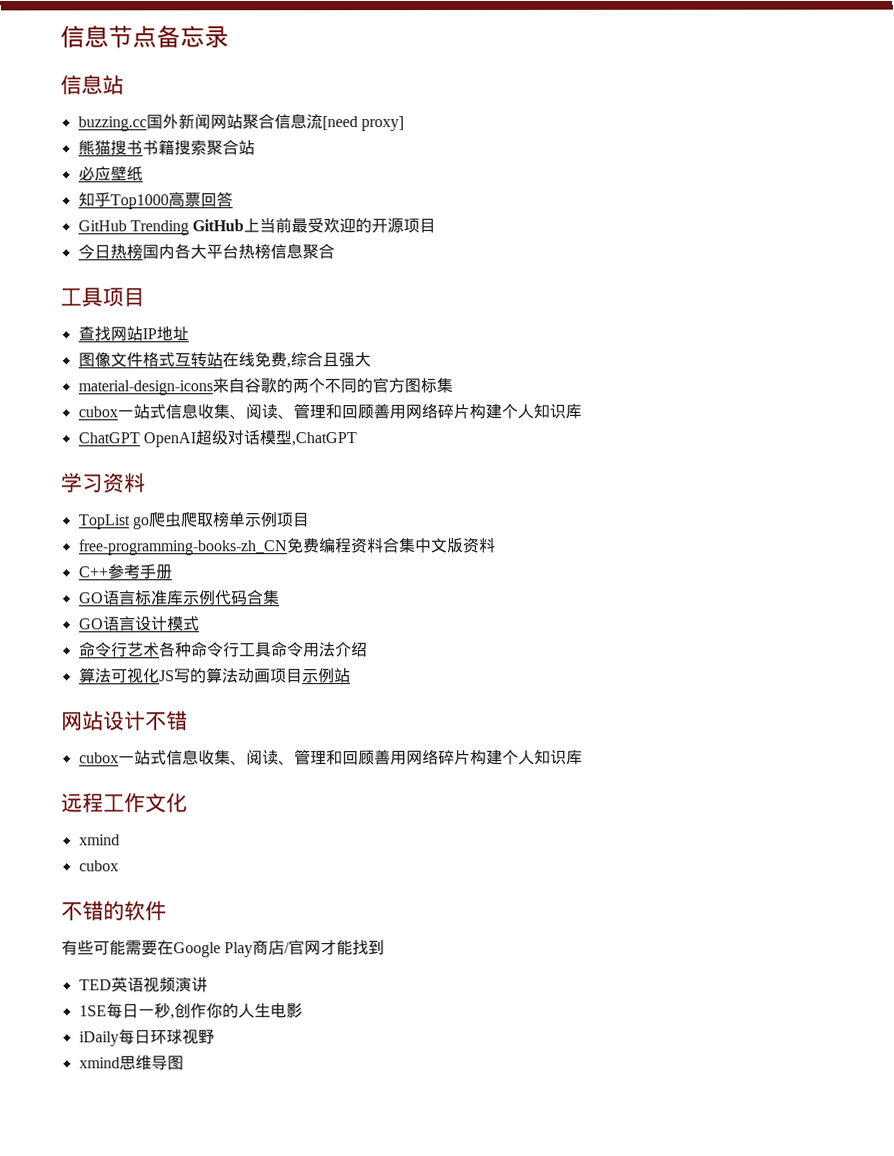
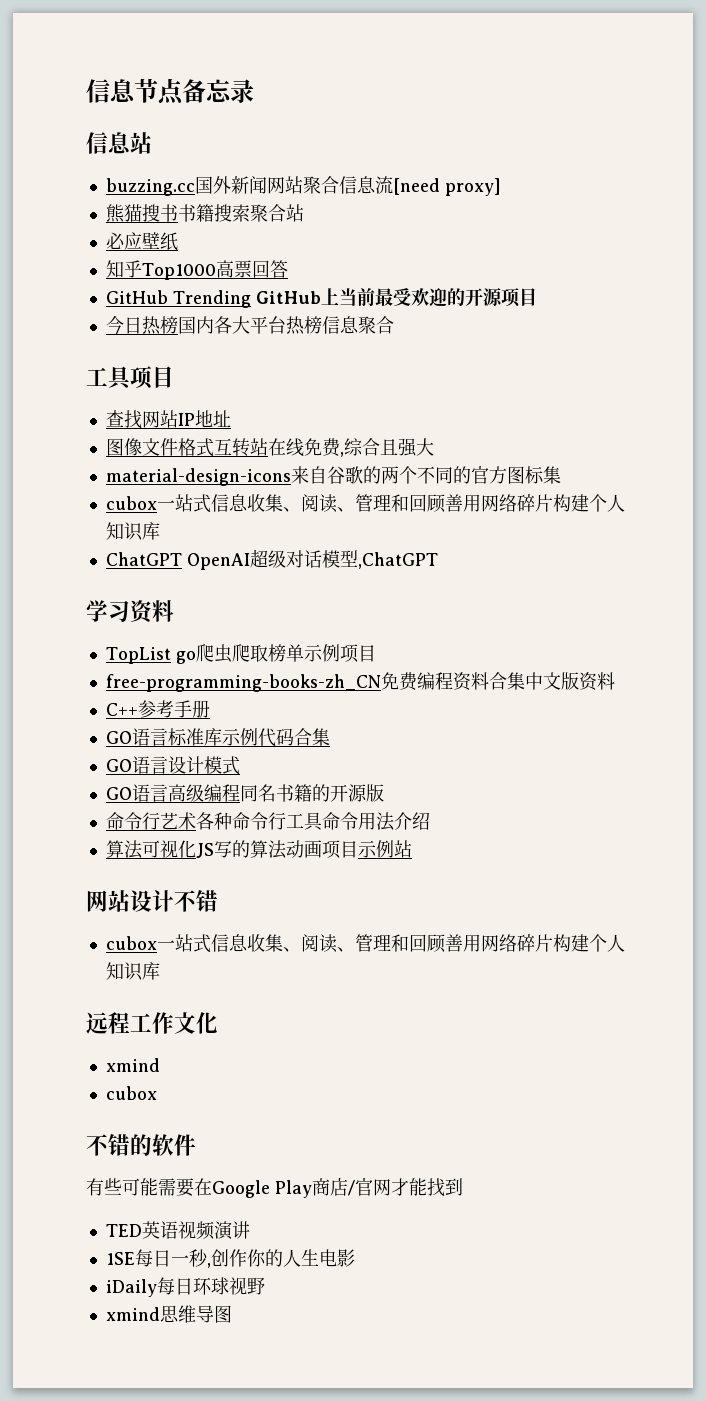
(200, 624) none -> [105,784,384,802] // GO语言高级编程同名书籍的开源版

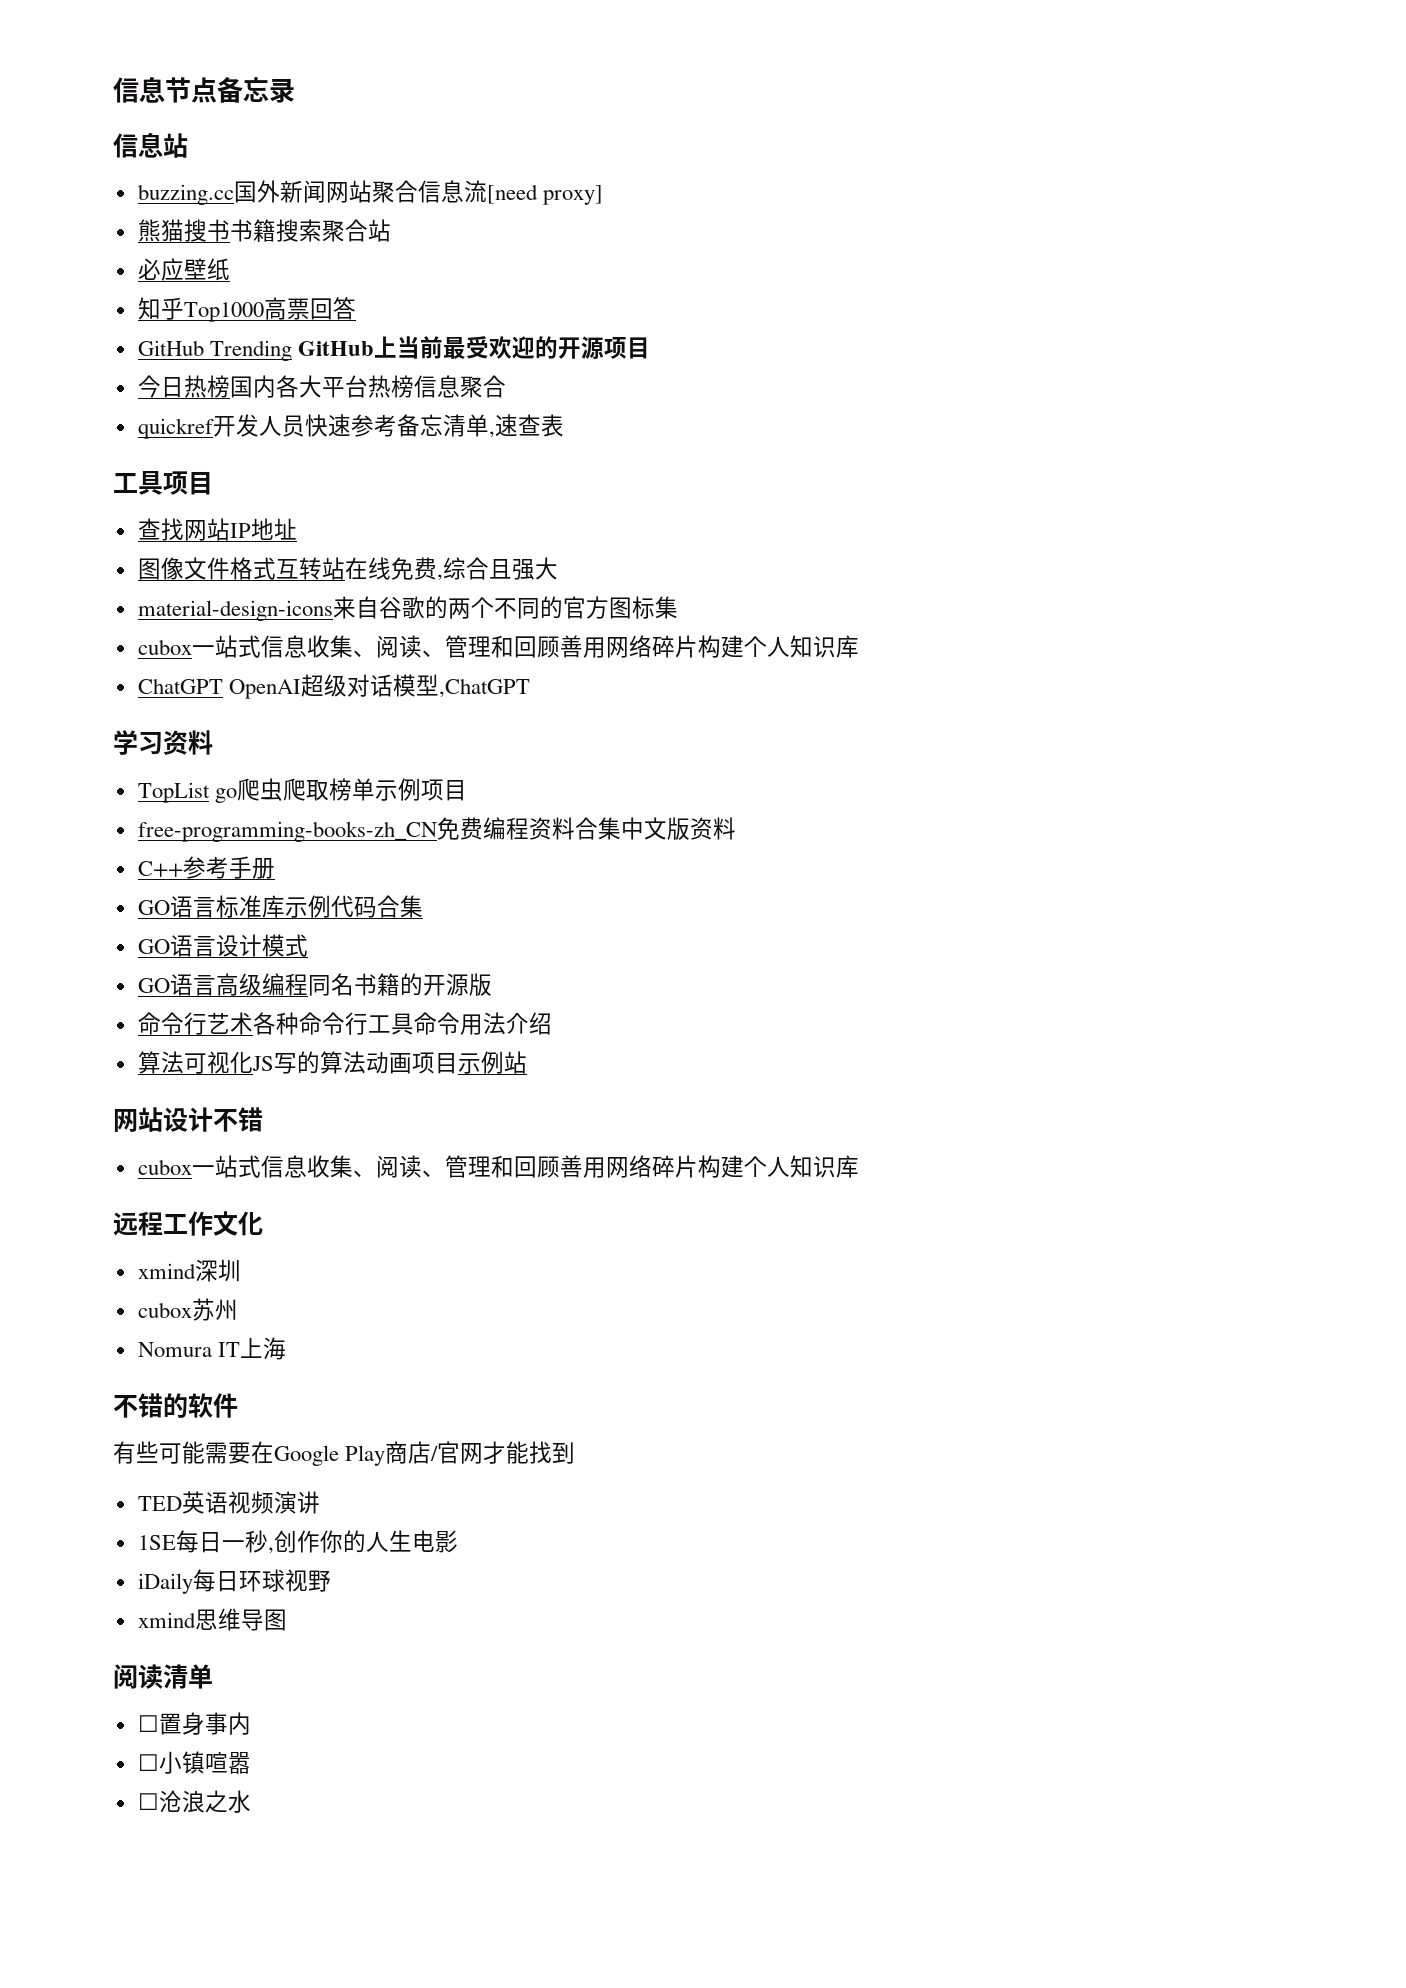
(394, 325) none -> [137,414,564,439] // quickref开发人员快速参考备忘清单,速查表
[105,1086,157,1100] // cubox -> [194,1259,241,1282] [137,1298,238,1321] [137,1337,286,1360] 深圳 // cubox苏州 // Nomura IT上海
(232, 1314) none -> [113,1664,213,1689] [137,1712,251,1735] [137,1751,251,1774] [137,1790,251,1813] // 阅读清单 // ☐置身事内 // ☐小镇喧嚣 // ☐沧浪之水

